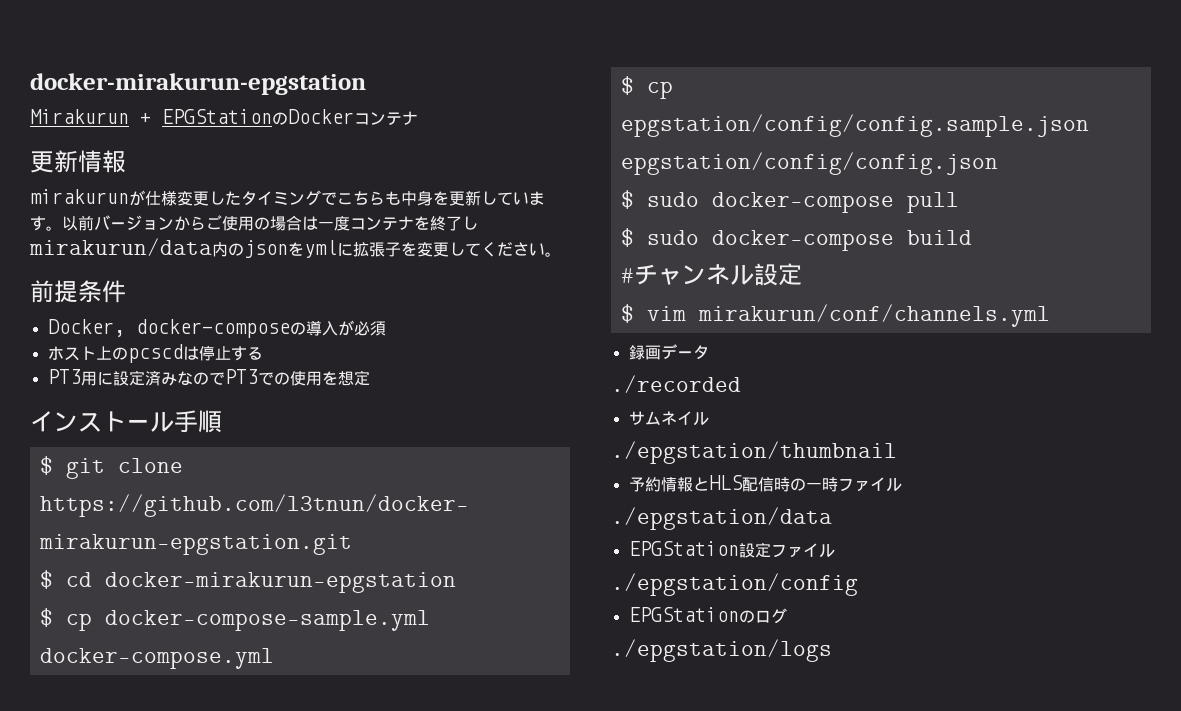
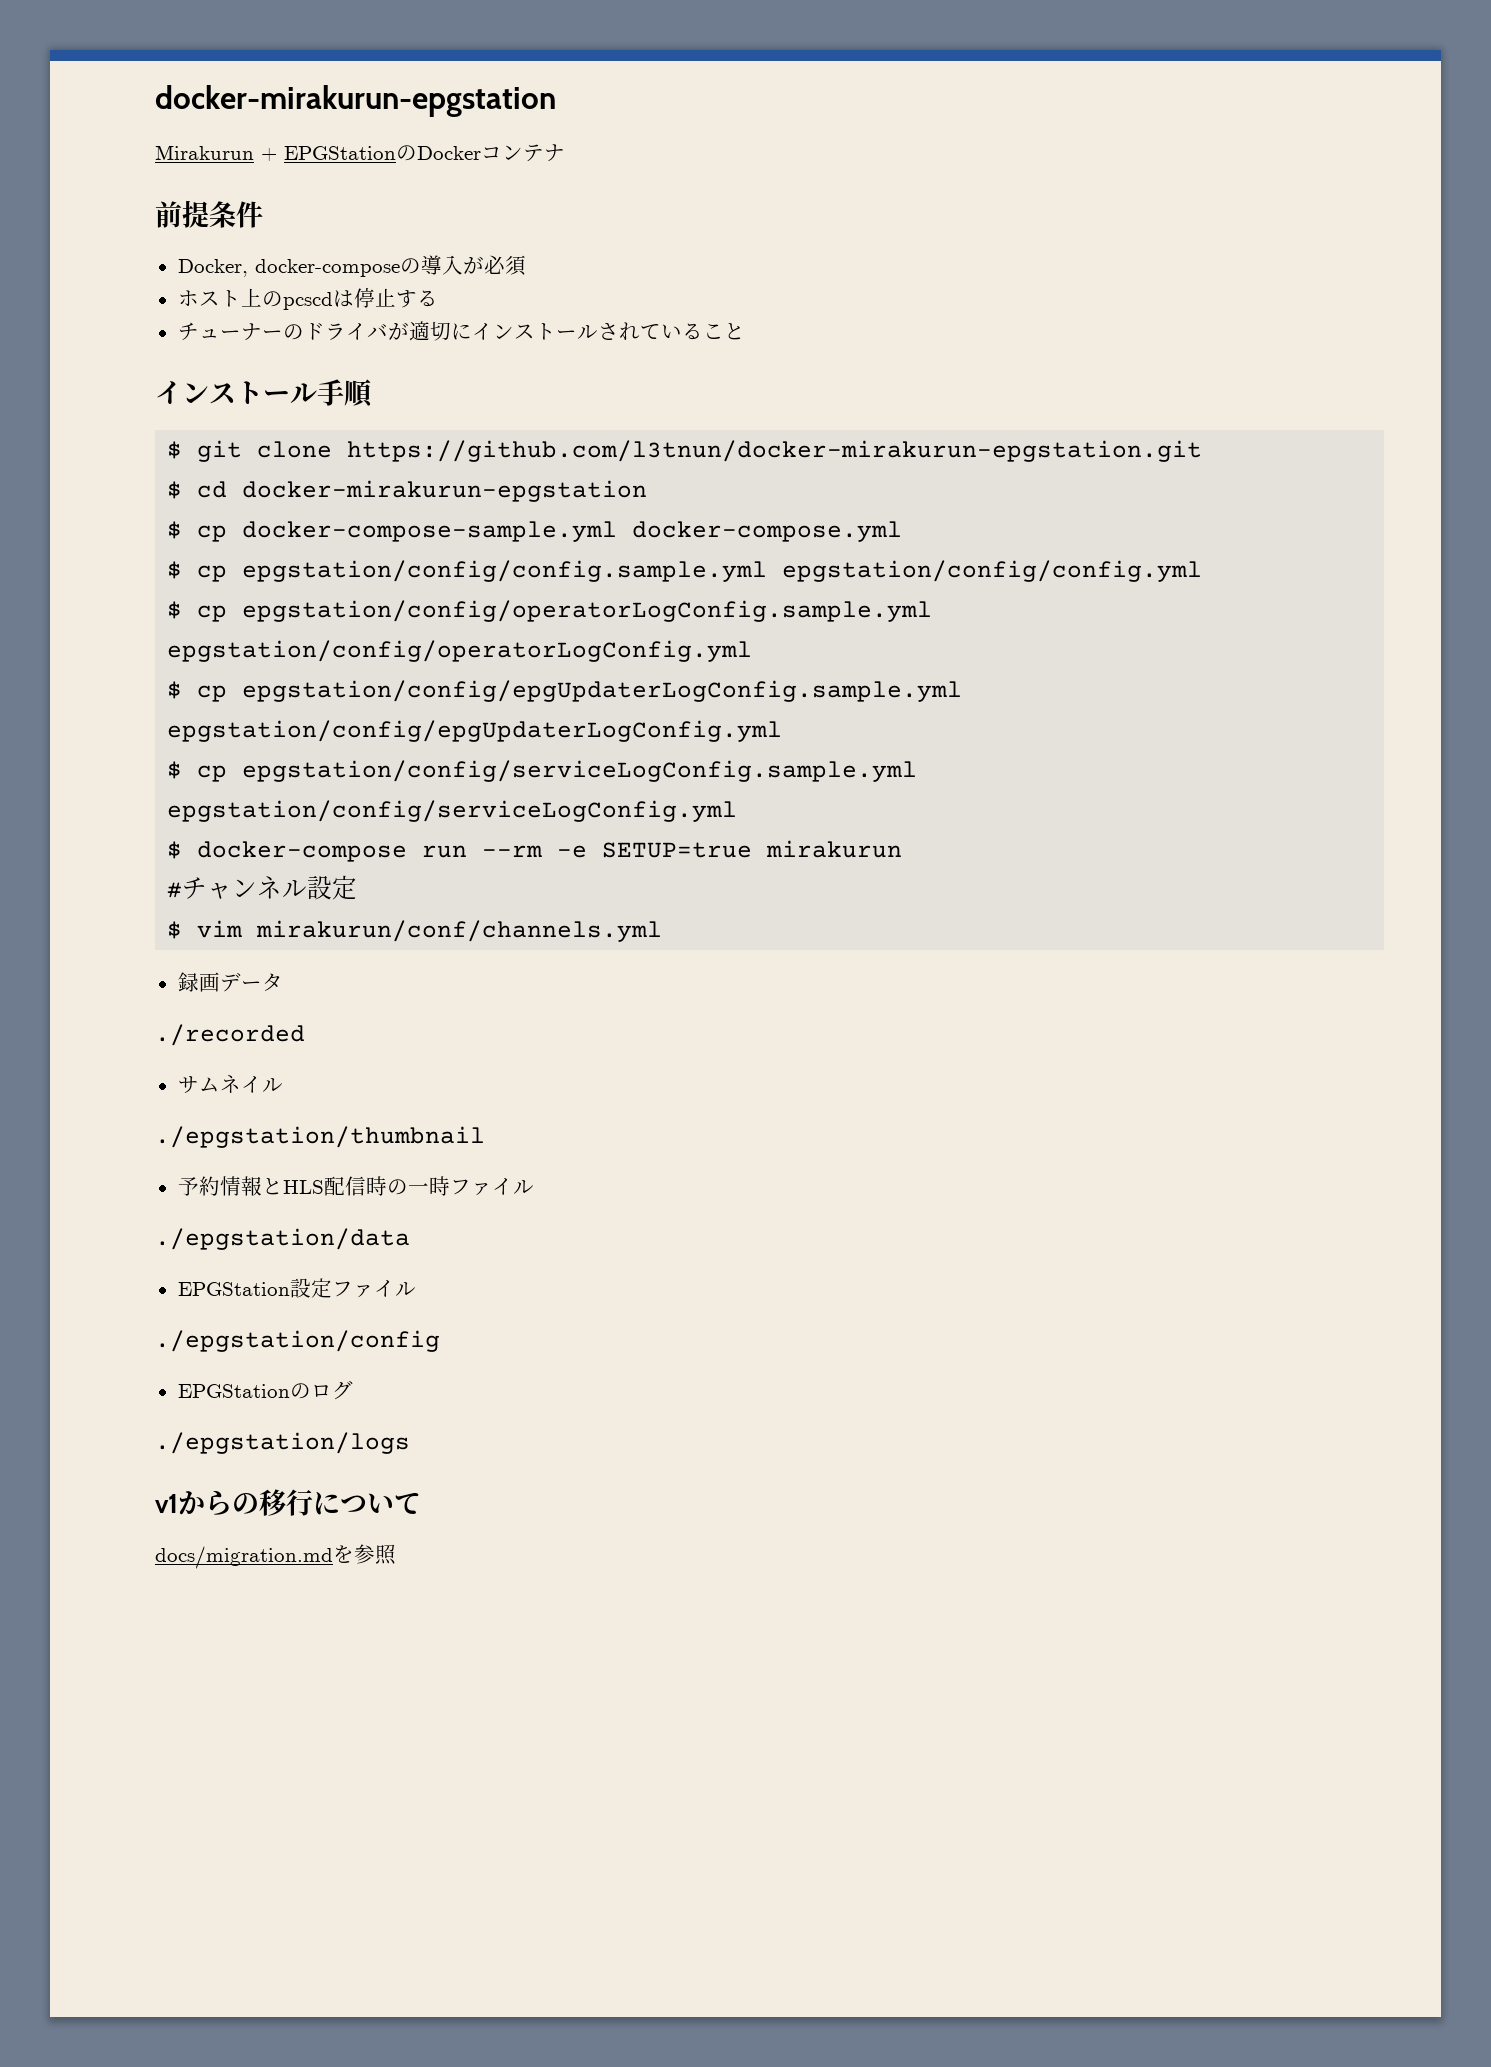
[30,150,126,173] [30,189,545,206] [30,215,478,231] [29,238,561,258] // 更新情報 // mirakurunが仕様変更したタイミングでこちらも中身を更新しています。以前バージョンからご使用の場合は一度コンテナを終了しmirakurun/data内のjsonをymlに拡張子を変更してください。 -> (565, 153) none
[47,369,370,386] PT3用に設定済みなのでPT3での使用を想定 -> [177,321,745,341] チューナーのドライバが適切にインストールされていること
[620,114,1089,137] [620,152,998,175] [620,190,959,213] [620,228,972,251] epgstation/config/config.sample.json epgstation/config/config.json // $ sudo docker-compose pull // $ sudo docker-compose build -> [242,560,1203,582] [167,600,933,622] [167,640,753,662] [167,680,963,702] [167,720,783,742] [167,760,918,782] [167,800,738,822] [167,840,903,862] epgstation/config/config.sample.yml epgstation/config/config.yml // $ cp epgstation/config/operatorLogConfig.sample.yml epgstation/config/operatorLogConfig.yml // $ cp epgstation/config/epgUpdaterLogConfig.sample.yml epgstation/config/epgUpdaterLogConfig.yml // $ cp epgstation/config/serviceLogConfig.sample.yml epgstation/config/serviceLogConfig.yml // $ docker-compose run --rm -e SETUP=true mirakurun
(832, 650) none -> [155,1489,421,1516] [155,1544,396,1569] // v1からの移行について // docs/migration.mdを参照

